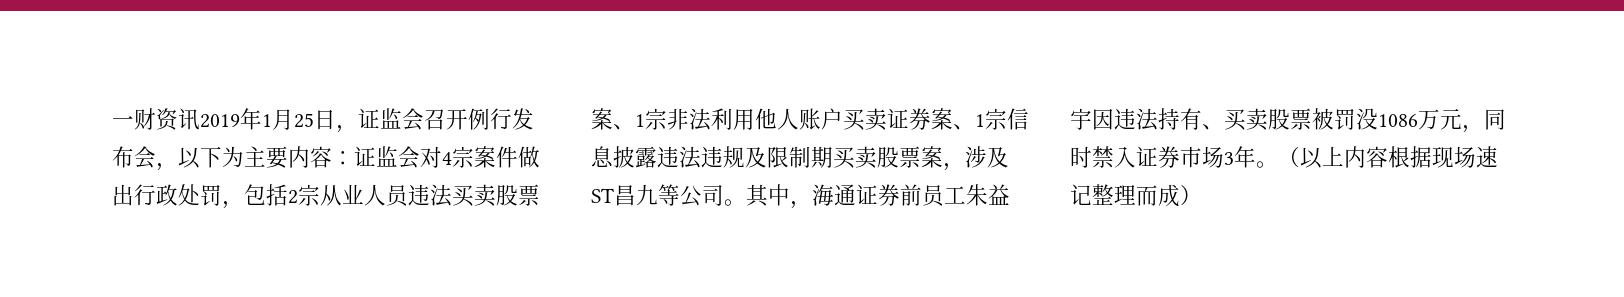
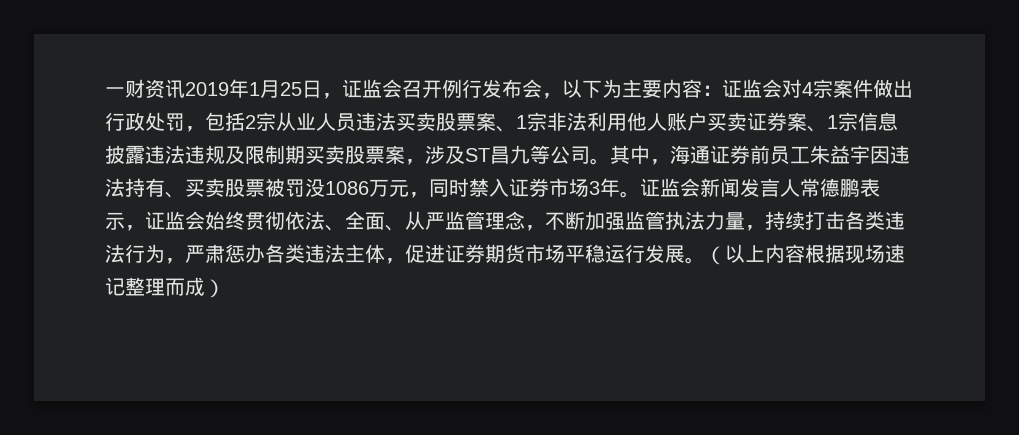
(1278, 164) none -> [640,178,880,197] [105,211,905,231] [105,244,705,264] 证监会新闻发言人常德鹏表示，证监会始终贯彻依法、全面、从严监管理念，不断加强监管执法力量，持续打击各类违法行为，严肃惩办各类违法主体，促进证券期货市场平稳运行发展。

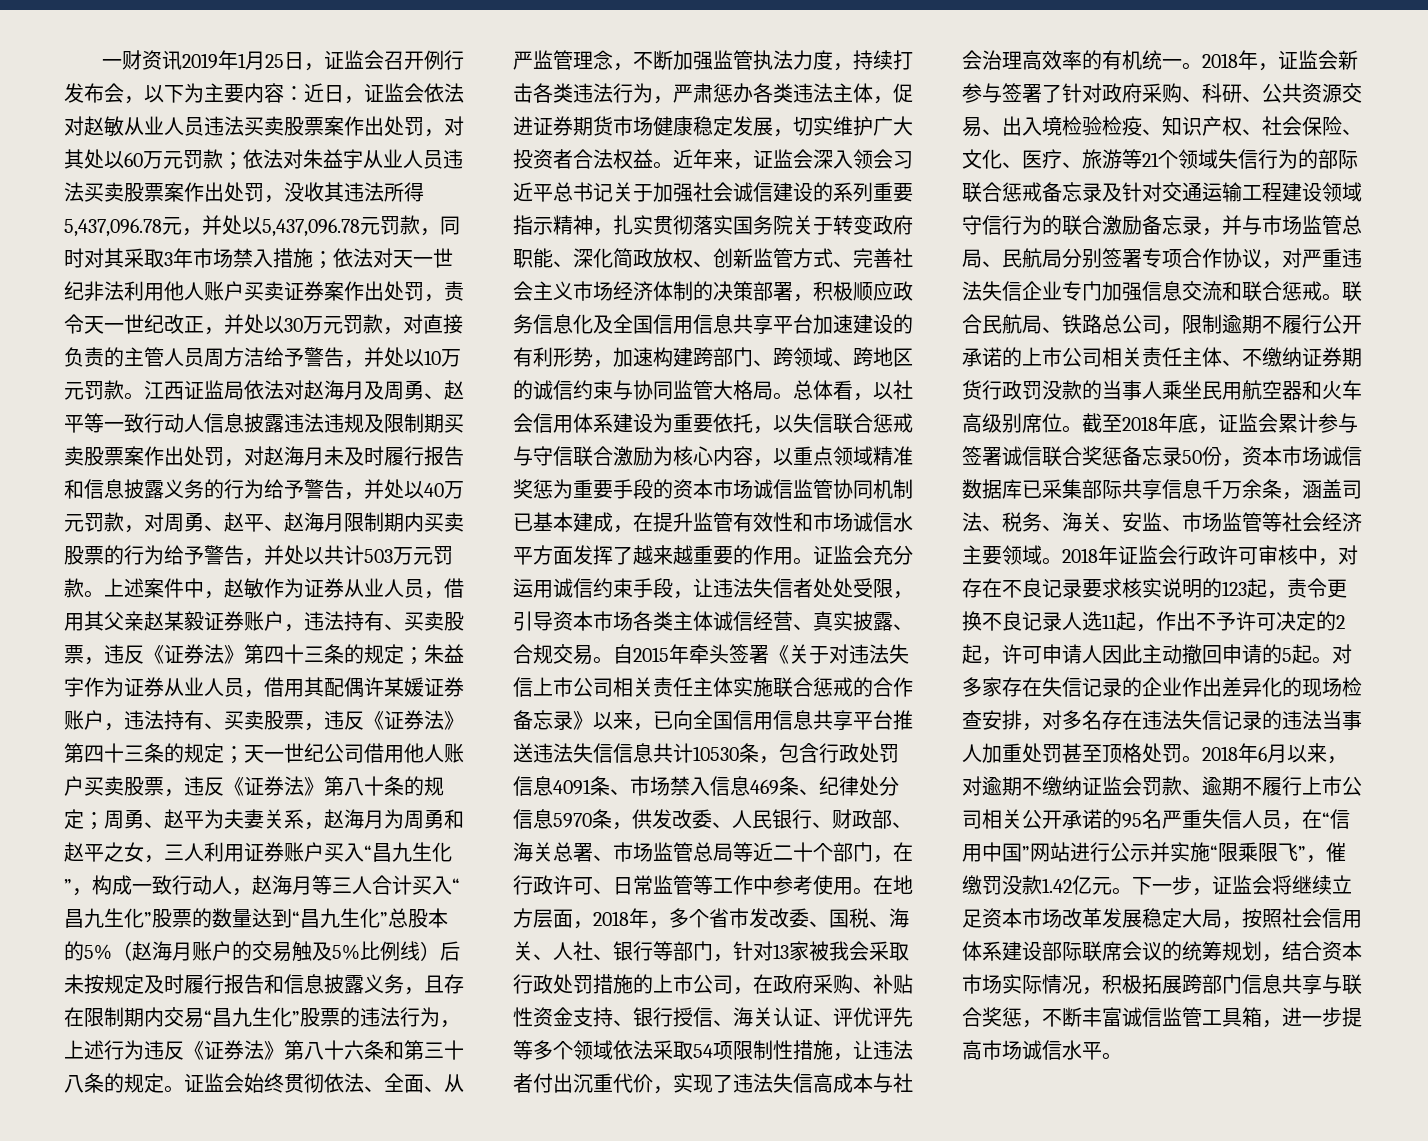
[722,79,913,98] [105,112,547,132] 证监会对4宗案件做出行政处罚，包括2宗从业人员违法买卖股票案、1宗 -> [304,83,464,104] [64,116,464,137] [64,149,463,170] [64,182,424,203] [64,215,460,237] [64,248,453,269] [64,281,84,300] 近日，证监会依法对赵敏从业人员违法买卖股票案作出处罚，对其处以60万元罚款；依法对朱益宇从业人员违法买卖股票案作出处罚，没收其违法所得5,437,096.78元，并处以5,437,096.78元罚款，同时对其采取3年市场禁入措施；依法对天一世纪
[807,112,858,132] 、1宗 -> [344,281,464,302] [64,314,463,335] [64,347,461,368] [64,380,464,400] [64,413,204,433] 作出处罚，责令天一世纪改正，并处以30万元罚款，对直接负责的主管人员周方洁给予警告，并处以10万元罚款。江西证监局依法对赵海月及周勇、赵平等一致行动人
[405,145,910,165] [105,178,880,198] [105,212,145,231] ，涉及ST昌九等公司。其中，海通证券前员工朱益宇因违法持有、买卖股票被罚没1086万元，同时禁入证券市场3年。证监会新闻发言人常德鹏表示， -> [144,446,464,467] [64,479,464,500] [64,512,464,533] [64,545,453,566] [64,578,464,599] [64,611,464,632] [64,644,464,665] [64,677,464,698] [64,710,464,731] [64,743,464,764] [64,776,444,797] [64,809,464,830] [64,842,452,863] [64,875,460,896] [64,908,448,928] [64,941,460,962] [64,974,464,995] [64,1007,460,1028] [64,1040,464,1060] [64,1073,184,1093] 作出处罚，对赵海月未及时履行报告和信息披露义务的行为给予警告，并处以40万元罚款，对周勇、赵平、赵海月限制期内买卖股票的行为给予警告，并处以共计503万元罚款。上述案件中，赵敏作为证券从业人员，借用其父亲赵某毅证券账户，违法持有、买卖股票，违反《证券法》第四十三条的规定；朱益宇作为证券从业人员，借用其配偶许某媛证券账户，违法持有、买卖股票，违反《证券法》第四十三条的规定；天一世纪公司借用他人账户买卖股票，违反《证券法》第八十条的规定；周勇、赵平为夫妻关系，赵海月为周勇和赵平之女，三人利用证券账户买入“昌九生化”，构成一致行动人，赵海月等三人合计买入“昌九生化”股票的数量达到“昌九生化”总股本的5%（赵海月账户的交易触及5%比例线）后未按规定及时履行报告和信息披露义务，且存在限制期内交易“昌九生化”股票的违法行为，上述行为违反《证券法》第八十六条和第三十八条的规定。
[725,212,745,230] 量 -> [813,50,833,70] 度
[565,244,905,265] [105,277,225,298] 平稳运行发展。（以上内容根据现场速记整理而成） -> [653,116,913,137] [513,149,913,170] [513,182,913,202] [513,215,913,236] [513,248,913,268] [513,281,913,302] [513,314,913,335] [513,347,913,368] [513,380,913,401] [513,413,913,434] [513,446,913,467] [513,479,913,499] [513,512,913,533] [513,545,913,565] [513,578,913,599] [513,611,913,631] [513,644,909,665] [513,677,913,698] [513,710,913,731] [513,743,899,764] [513,776,899,796] [513,809,912,830] [513,842,913,863] [513,875,913,895] [513,908,909,929] [513,941,909,962] [513,974,913,995] [513,1007,913,1027] [513,1040,913,1061] [513,1073,913,1094] [962,50,1358,71] [962,83,1362,103] [962,116,1362,137] [962,149,1358,169] [962,182,1362,203] [962,215,1362,236] [962,248,1362,269] [962,281,1362,302] [962,314,1362,335] [962,347,1362,367] [962,380,1362,400] [962,413,1358,434] [962,446,1362,467] [962,479,1362,500] [962,512,1362,532] [962,545,1358,566] [962,578,1347,599] [962,611,1345,632] [962,644,1352,665] [962,677,1362,697] [962,710,1362,731] [962,743,1347,764] [962,776,1362,796] [962,809,1350,830] [962,842,1346,863] [962,875,1352,896] [962,908,1362,929] [962,941,1362,962] [962,974,1362,995] [962,1007,1362,1028] [962,1040,1122,1060] 健康稳定发展，切实维护广大投资者合法权益。近年来，证监会深入领会习近平总书记关于加强社会诚信建设的系列重要指示精神，扎实贯彻落实国务院关于转变政府职能、深化简政放权、创新监管方式、完善社会主义市场经济体制的决策部署，积极顺应政务信息化及全国信用信息共享平台加速建设的有利形势，加速构建跨部门、跨领域、跨地区的诚信约束与协同监管大格局。总体看，以社会信用体系建设为重要依托，以失信联合惩戒与守信联合激励为核心内容，以重点领域精准奖惩为重要手段的资本市场诚信监管协同机制已基本建成，在提升监管有效性和市场诚信水平方面发挥了越来越重要的作用。证监会充分运用诚信约束手段，让违法失信者处处受限，引导资本市场各类主体诚信经营、真实披露、合规交易。自2015年牵头签署《关于对违法失信上市公司相关责任主体实施联合惩戒的合作备忘录》以来，已向全国信用信息共享平台推送违法失信信息共计10530条，包含行政处罚信息4091条、市场禁入信息469条、纪律处分信息5970条，供发改委、人民银行、财政部、海关总署、市场监管总局等近二十个部门，在行政许可、日常监管等工作中参考使用。在地方层面，2018年，多个省市发改委、国税、海关、人社、银行等部门，针对13家被我会采取行政处罚措施的上市公司，在政府采购、补贴性资金支持、银行授信、海关认证、评优评先等多个领域依法采取54项限制性措施，让违法者付出沉重代价，实现了违法失信高成本与社会治理高效率的有机统一。2018年，证监会新参与签署了针对政府采购、科研、公共资源交易、出入境检验检疫、知识产权、社会保险、文化、医疗、旅游等21个领域失信行为的部际联合惩戒备忘录及针对交通运输工程建设领域守信行为的联合激励备忘录，并与市场监管总局、民航局分别签署专项合作协议，对严重违法失信企业专门加强信息交流和联合惩戒。联合民航局、铁路总公司，限制逾期不履行公开承诺的上市公司相关责任主体、不缴纳证券期货行政罚没款的当事人乘坐民用航空器和火车高级别席位。截至2018年底，证监会累计参与签署诚信联合奖惩备忘录50份，资本市场诚信数据库已采集部际共享信息千万余条，涵盖司法、税务、海关、安监、市场监管等社会经济主要领域。2018年证监会行政许可审核中，对存在不良记录要求核实说明的123起，责令更换不良记录人选11起，作出不予许可决定的2起，许可申请人因此主动撤回申请的5起。对多家存在失信记录的企业作出差异化的现场检查安排，对多名存在违法失信记录的违法当事人加重处罚甚至顶格处罚。2018年6月以来，对逾期不缴纳证监会罚款、逾期不履行上市公司相关公开承诺的95名严重失信人员，在“信用中国”网站进行公示并实施“限乘限飞”，催缴罚没款1.42亿元。下一步，证监会将继续立足资本市场改革发展稳定大局，按照社会信用体系建设部际联席会议的统筹规划，结合资本市场实际情况，积极拓展跨部门信息共享与联合奖惩，不断丰富诚信监管工具箱，进一步提高市场诚信水平。

